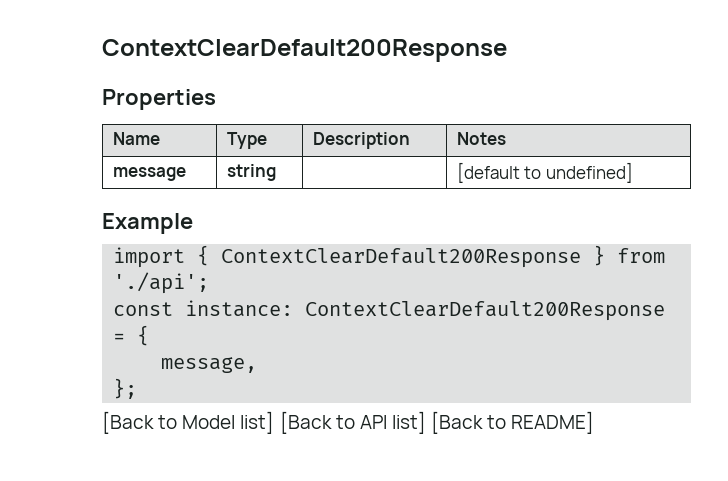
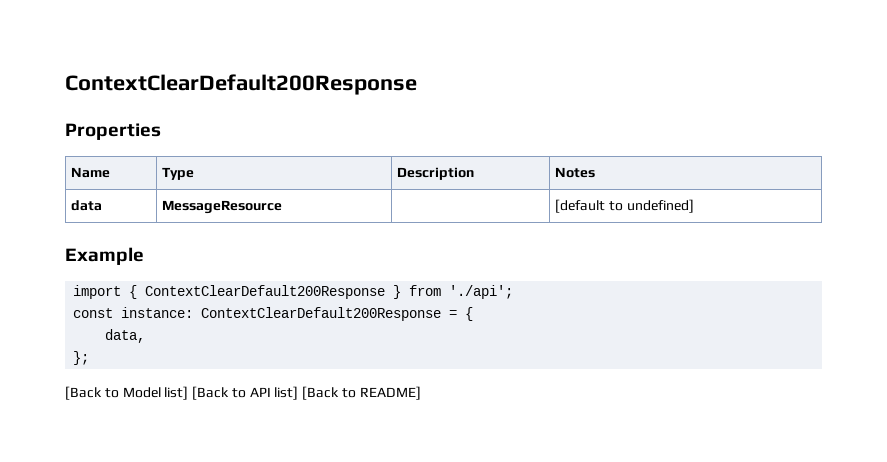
[112,167,186,181] [226,164,276,181] message | string -> [71,200,103,211] [162,200,283,214] data | MessageResource
[161,357,258,373] message, -> [105,329,146,343] data,

